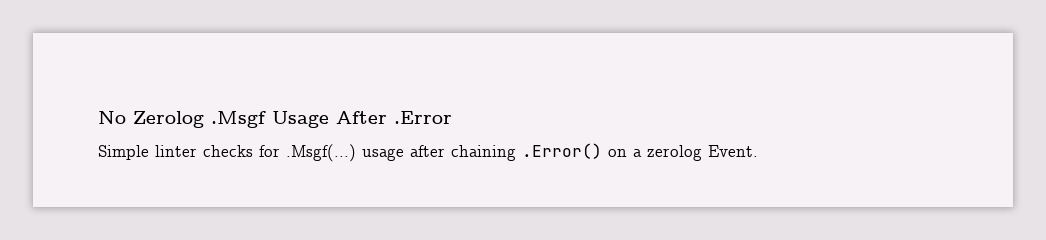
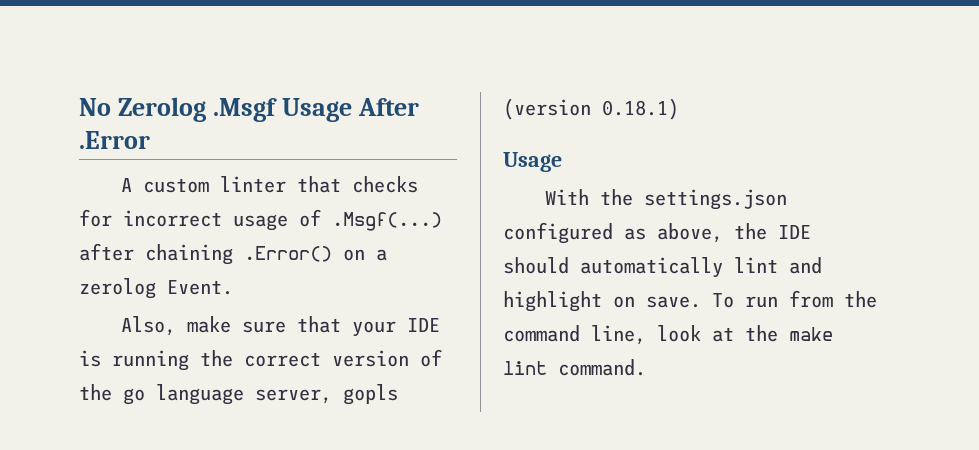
[98,144,404,162] Simple linter checks for .Msgf(...) usage -> [121,176,419,193] [79,209,442,231] A custom linter that checks for incorrect usage of .Msgf(...)
(758, 151) none -> [121,316,441,337] [79,349,442,371] [79,384,398,405] [503,98,679,120] [503,152,562,172] [545,189,788,210] [503,222,811,244] [503,257,822,278] [503,290,877,312] [503,325,833,345] [503,359,646,376] // Also, make sure that your IDE is running the correct version of the go language server, gopls (version 0.18.1) // Usage // With the settings.json configured as above, the IDE should automatically lint and highlight on save. To run from the command line, look at the make lint command.

